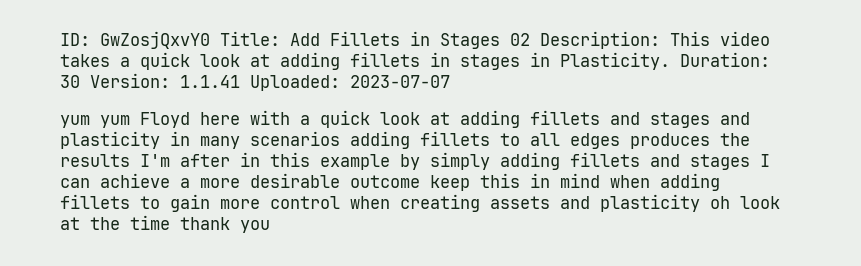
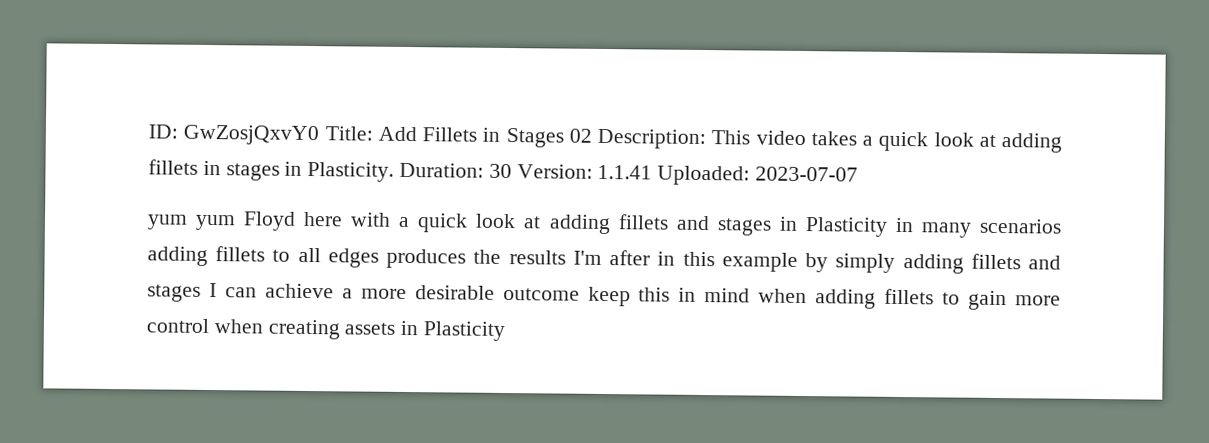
[720,112,750,125] [60,131,160,149] and plasticity -> [778,216,888,237] in Plasticity
[560,194,780,212] [60,215,270,233] and plasticity oh look at the time thank you -> [400,320,506,342] in Plasticity

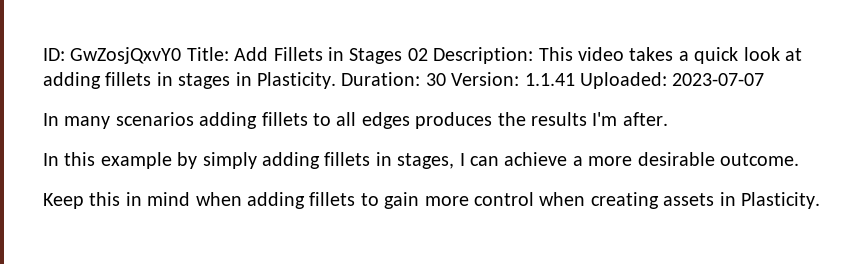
[147,211,914,237] yum yum Floyd here with a quick look at adding fillets and stages in Plasticity in -> [43,113,59,126] In
[609,250,676,266] after in -> [622,112,668,126] [43,153,59,166] after. // In
[1028,255,1061,270] [147,284,201,302] and stages -> [375,152,455,169] in stages,
[502,286,631,307] outcome keep -> [719,153,799,166] [43,193,84,209] outcome. // Keep
[423,321,506,342] Plasticity -> [740,192,820,209] Plasticity.

